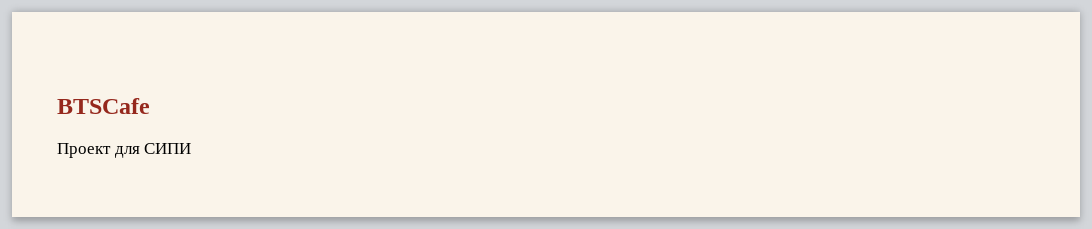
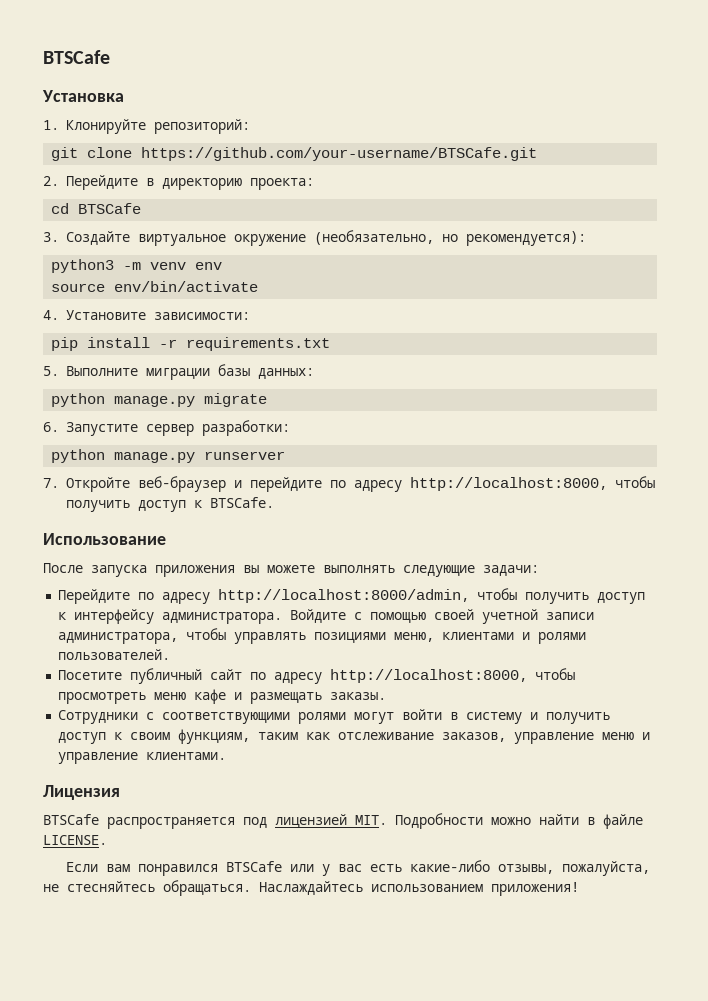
[57,98,150,114] [57,143,192,158] BTSCafe // Проект для СИПИ -> [43,50,110,64] [42,90,124,102] [43,119,250,134] [51,147,538,161] [43,175,314,190] [51,203,142,214] [43,230,586,246] [51,259,223,273] [51,281,259,292] [43,310,250,320] [51,337,331,351] [43,364,314,380] [51,393,268,407] [43,420,290,436] [51,449,286,463] [43,476,655,492] [66,497,274,512] [43,533,166,545] [43,563,539,577] [58,588,646,604] [58,609,595,624] [58,628,587,644] [58,649,171,660] [58,668,576,684] [58,689,387,704] [58,709,611,724] [58,729,651,744] [58,752,227,764] [43,785,120,800] [43,813,643,829] [43,835,107,845] [66,860,651,876] [43,880,579,896] BTSCafe // Установка // 1. Клонируйте репозиторий: // git clone https://github.com/your-username/BTSCafe.git // 2. Перейдите в директорию проекта: // cd BTSCafe // 3. Создайте виртуальное окружение (необязательно, но рекомендуется): // python3 -m venv env // source env/bin/activate // 4. Установите зависимости: // pip install -r requirements.txt // 5. Выполните миграции базы данных: // python manage.py migrate // 6. Запустите сервер разработки: // python manage.py runserver // 7. Откройте веб-браузер и перейдите по адресу http://localhost:8000, чтобы получить доступ к BTSCafe. // Использование // После запуска приложения вы можете выполнять следующие задачи: // Перейдите по адресу http://localhost:8000/admin, чтобы получить доступ к интерфейсу администратора. Войдите с помощью своей учетной записи администратора, чтобы управлять позициями меню, клиентами и ролями пользователей. // Посетите публичный сайт по адресу http://localhost:8000, чтобы просмотреть меню кафе и размещать заказы. // Сотрудники с соответствующими ролями могут войти в систему и получить доступ к своим функциям, таким как отслеживание заказов, управление меню и управление клиентами. // Лицензия // BTSCafe распространяется под лицензией MIT. Подробности можно найти в файле LICENSE. // Если вам понравился BTSCafe или у вас есть какие-либо отзывы, пожалуйста, не стесняйтесь обращаться. Наслаждайтесь использованием приложения!

